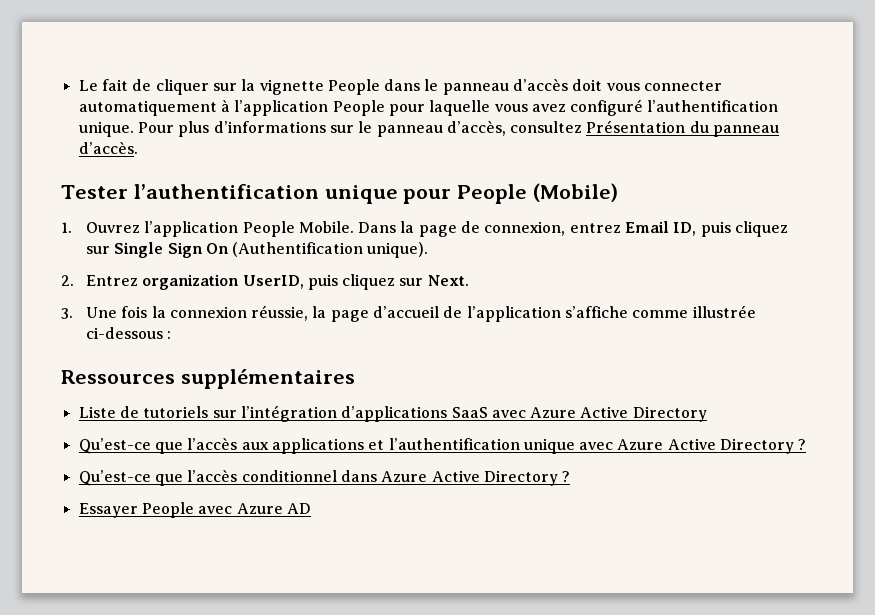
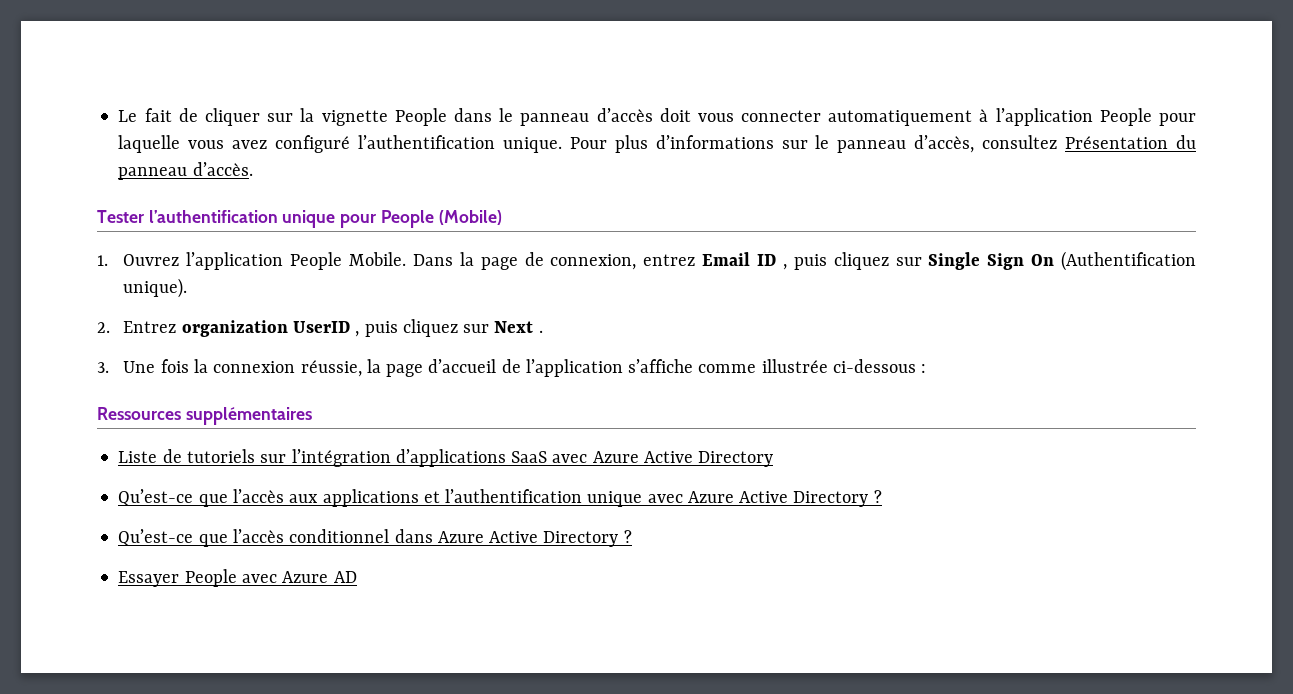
[673,222,697,236] ID, -> [757,254,787,270] ID ,
[242,274,469,290] UserID, puis cliquez sur Next. -> [292,319,543,337] UserID , puis cliquez sur Next .

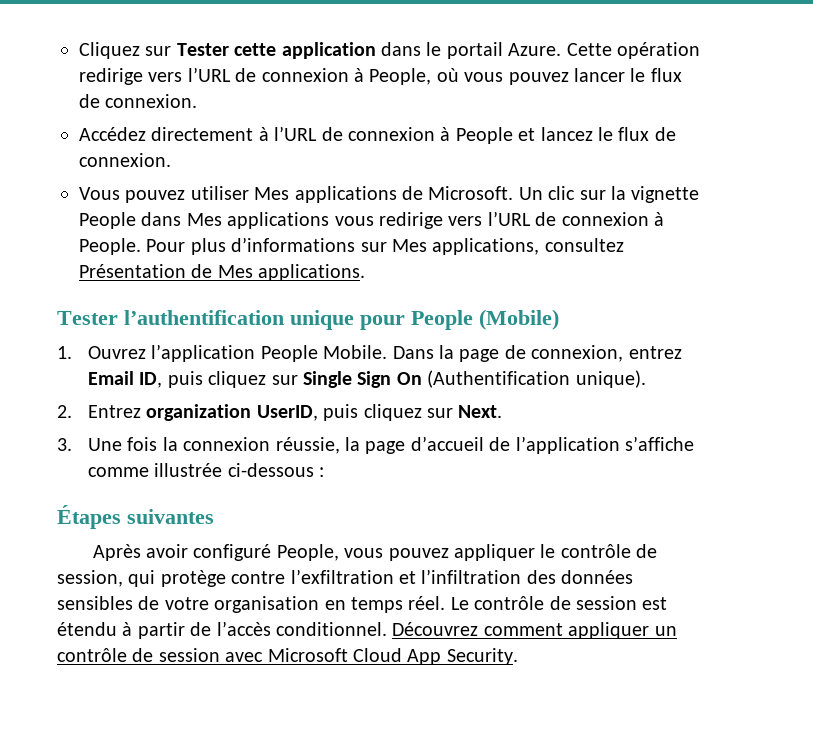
[118,108,261,126] Le fait de cliquer -> [79,42,700,59] [79,67,682,85] [79,94,198,108] [79,126,676,144] [79,153,171,167] [79,186,576,203] Cliquez sur Tester cette application dans le portail Azure. Cette opération redirige vers l’URL de connexion à People, où vous pouvez lancer le flux de connexion. // Accédez directement à l’URL de connexion à People et lancez le flux de connexion. // Vous pouvez utiliser Mes applications de Microsoft. Un clic
[499,108,1196,126] [118,135,1196,153] [118,162,253,180] le panneau d’accès doit vous connecter automatiquement à l’application People pour laquelle vous avez configuré l’authentification unique. Pour plus d’informations sur le panneau d’accès, consultez Présentation du panneau d’accès. -> [186,211,664,229] [79,237,624,255] [79,264,366,281] Mes applications vous redirige vers l’URL de connexion à People. Pour plus d’informations sur Mes applications, consultez Présentation de Mes applications.
[757,254,787,270] ID , -> [139,372,163,388] ID,
[292,319,543,337] UserID , puis cliquez sur Next . -> [256,404,503,421] UserID, puis cliquez sur Next.
[97,407,312,425] [118,449,774,467] [118,489,882,507] [118,529,632,547] [118,569,357,587] Ressources supplémentaires // Liste de tutoriels sur l’intégration d’applications SaaS avec Azure Active Directory // Qu’est-ce que l’accès aux applications et l’authentification unique avec Azure Active Directory ? // Qu’est-ce que l’accès conditionnel dans Azure Active Directory ? // Essayer People avec Azure AD -> [57,505,214,529] [92,544,658,561] [57,569,634,587] [57,596,668,613] [57,621,677,639] [57,648,518,665] Étapes suivantes // Après avoir configuré People, vous pouvez appliquer le contrôle de session, qui protège contre l’exfiltration et l’infiltration des données sensibles de votre organisation en temps réel. Le contrôle de session est étendu à partir de l’accès conditionnel. Découvrez comment appliquer un contrôle de session avec Microsoft Cloud App Security.

